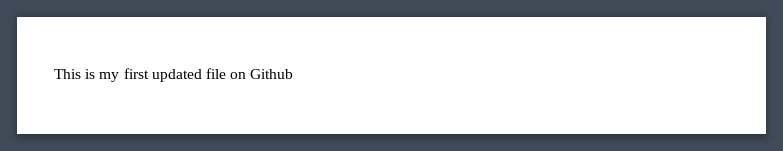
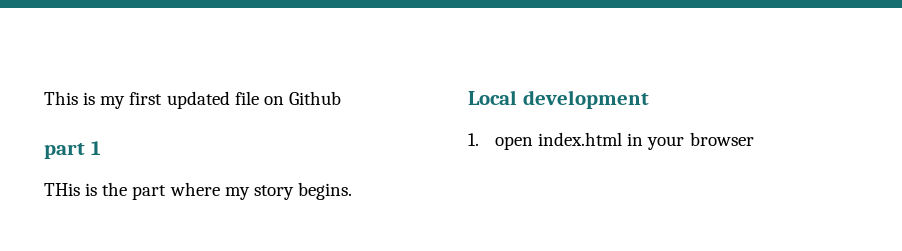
(294, 74) none -> [44,141,101,159] [44,182,352,200] [468,90,649,109] [468,132,754,150] // part 1 // THis is the part where my story begins. // Local development // 1. open index.html in your browser

